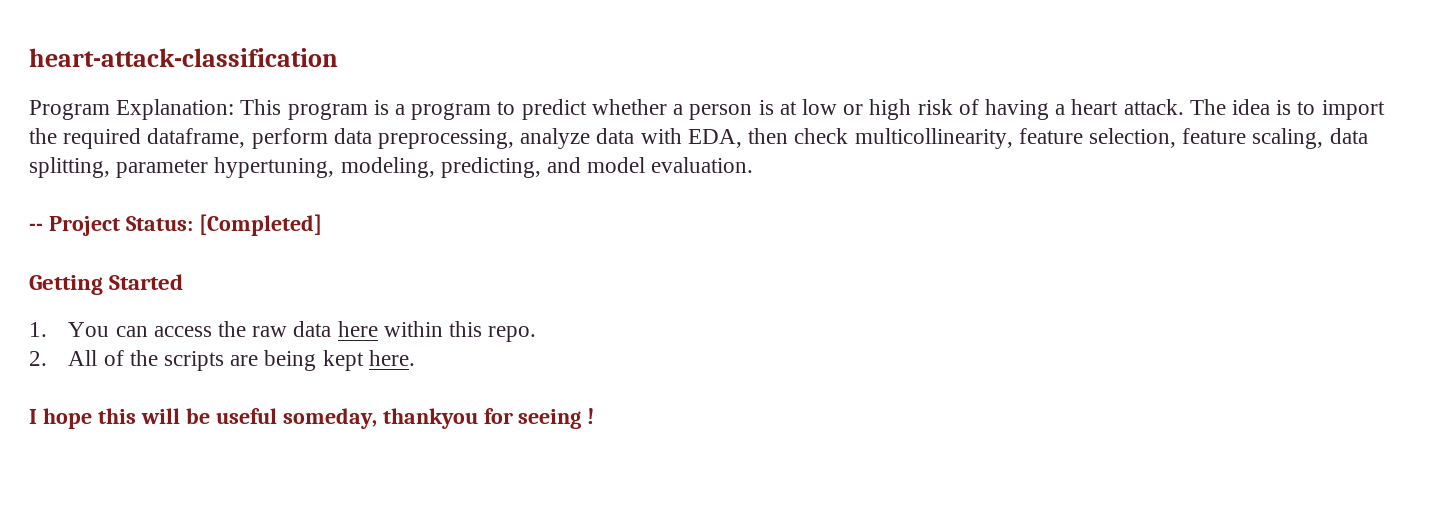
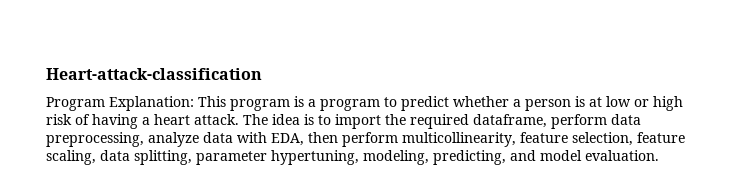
[29,48,338,67] heart-attack-classification -> [46,68,262,80] Heart-attack-classification
[794,128,849,144] check -> [342,132,398,147] perform
[29,214,322,236] [29,274,184,295] [29,321,537,342] [29,350,415,371] [29,408,595,429] // -- Project Status: [Completed] // Getting Started // 1. You can access the raw data here within this repo. // 2. All of the scripts are being kept here. // I hope this will be useful someday, thankyou for seeing ! -> (659, 155) none

